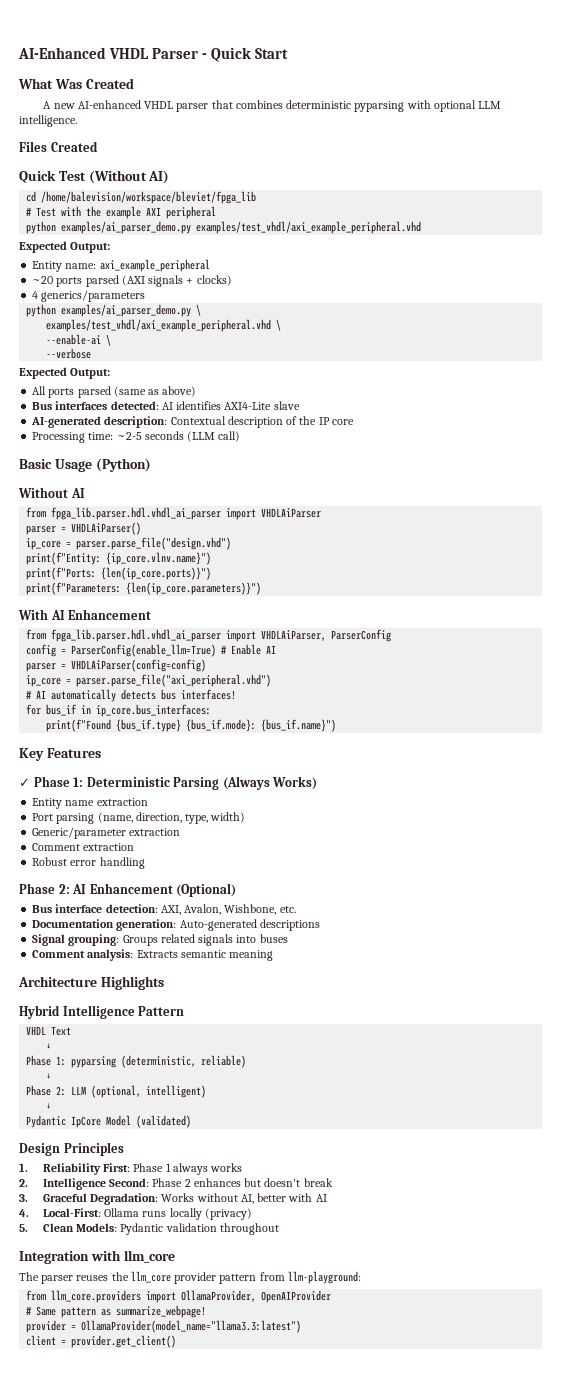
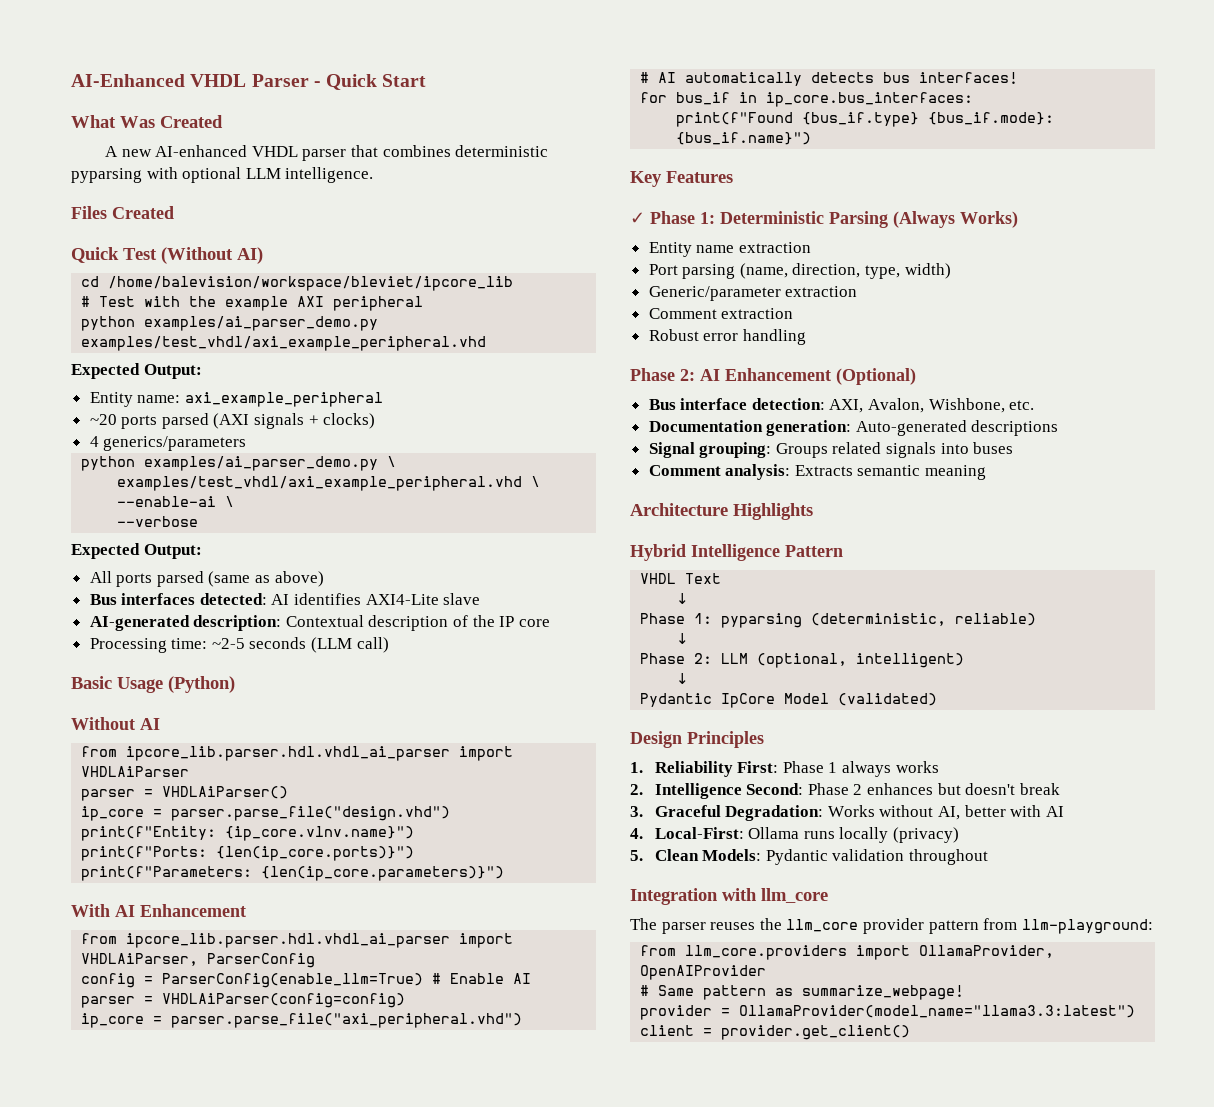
[41,191,257,204] /home/balevision/workspace/bleviet/fpga_lib -> [108,276,514,291] /home/balevision/workspace/bleviet/ipcore_lib
[51,507,222,520] fpga_lib.parser.hdl.vhdl_ai_parser -> [126,746,451,761] ipcore_lib.parser.hdl.vhdl_ai_parser
[51,629,222,642] fpga_lib.parser.hdl.vhdl_ai_parser -> [126,933,451,948] ipcore_lib.parser.hdl.vhdl_ai_parser

